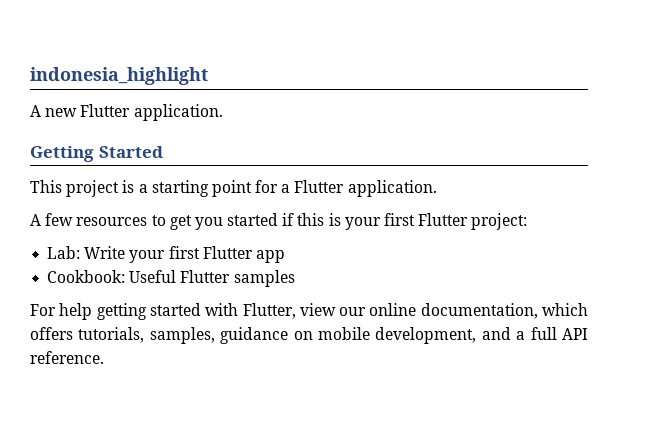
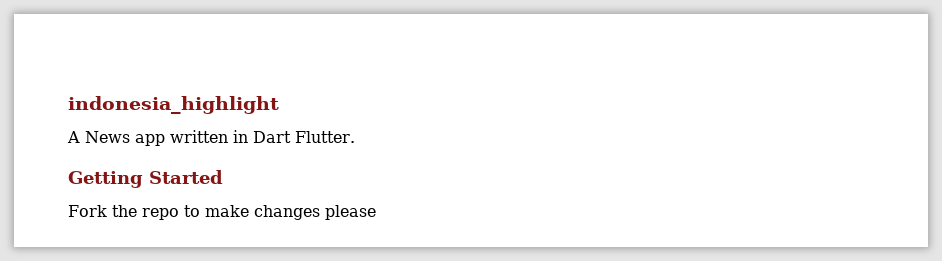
[45,104,223,121] [30,146,163,162] [30,180,437,197] [30,213,528,230] [47,246,285,263] [47,270,295,287] [30,303,588,320] [30,327,588,344] [30,351,104,364] new Flutter application. // Getting Started // This project is a starting point for a Flutter application. // A few resources to get you started if this is your first Flutter project: // Lab: Write your first Flutter app // Cookbook: Useful Flutter samples // For help getting started with Flutter, view our online documentation, which offers tutorials, samples, guidance on mobile development, and a full API reference. -> [85,130,355,146] [68,170,223,188] [68,205,376,220] News app written in Dart Flutter. // Getting Started // Fork the repo to make changes please

